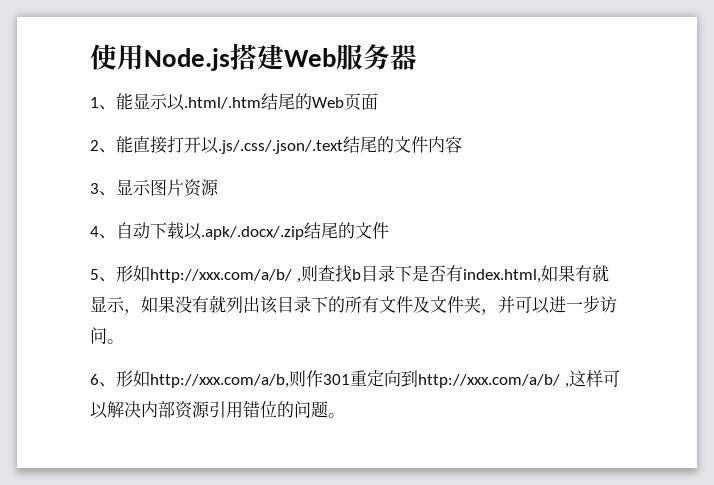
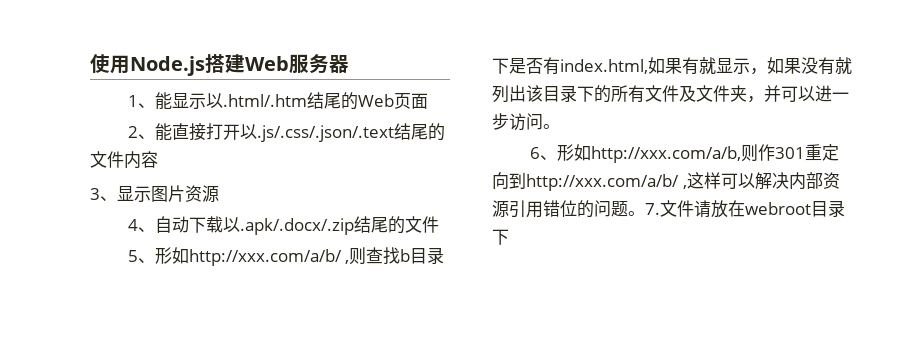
(345, 415) none -> [645,200,845,218] [492,229,509,245] 7.文件请放在webroot目录下

